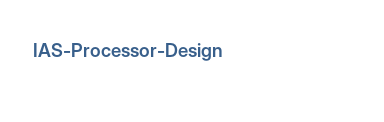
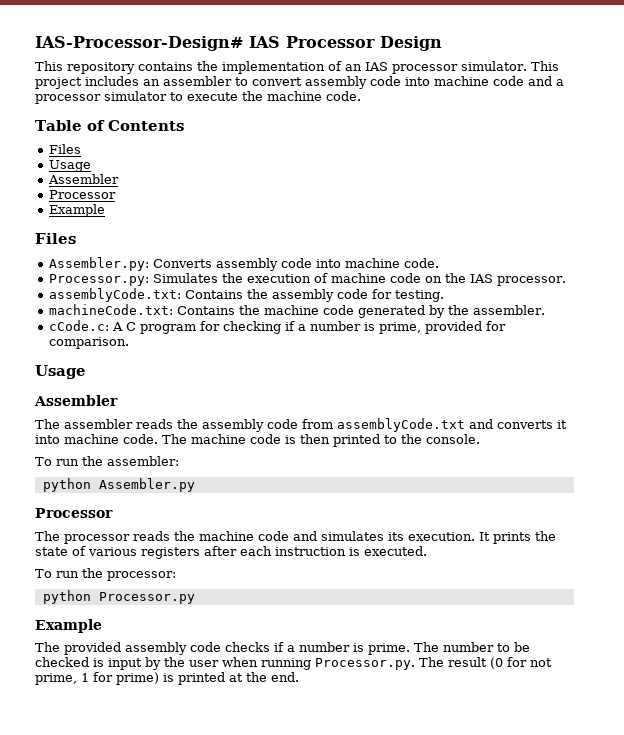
[33,43,223,61] IAS-Processor-Design -> [35,36,442,51] [35,61,559,74] [35,76,564,89] [35,91,361,104] [35,120,184,131] [48,144,81,154] [48,160,91,172] [47,174,119,184] [48,190,116,199] [48,204,105,217] [35,233,76,244] [48,257,439,271] [48,273,566,286] [48,288,444,302] [48,304,545,318] [48,320,506,334] [48,337,129,349] [35,365,86,379] [34,395,118,406] [35,418,567,432] [35,434,480,447] [35,456,179,466] [42,478,195,492] [35,508,113,518] [35,531,556,544] [35,546,427,559] [35,568,176,581] [42,590,195,604] [35,619,102,633] [35,642,530,655] [35,657,552,670] [35,672,299,685] IAS-Processor-Design# IAS Processor Design // This repository contains the implementation of an IAS processor simulator. This project includes an assembler to convert assembly code into machine code and a processor simulator to execute the machine code. // Table of Contents // Files // Usage // Assembler // Processor // Example // Files // Assembler.py: Converts assembly code into machine code. // Processor.py: Simulates the execution of machine code on the IAS processor. // assemblyCode.txt: Contains the assembly code for testing. // machineCode.txt: Contains the machine code generated by the assembler. // cCode.c: A C program for checking if a number is prime, provided for comparison. // Usage // Assembler // The assembler reads the assembly code from assemblyCode.txt and converts it into machine code. The machine code is then printed to the console. // To run the assembler: // python Assembler.py // Processor // The processor reads the machine code and simulates its execution. It prints the state of various registers after each instruction is executed. // To run the processor: // python Processor.py // Example // The provided assembly code checks if a number is prime. The number to be checked is input by the user when running Processor.py. The result (0 for not prime, 1 for prime) is printed at the end.

